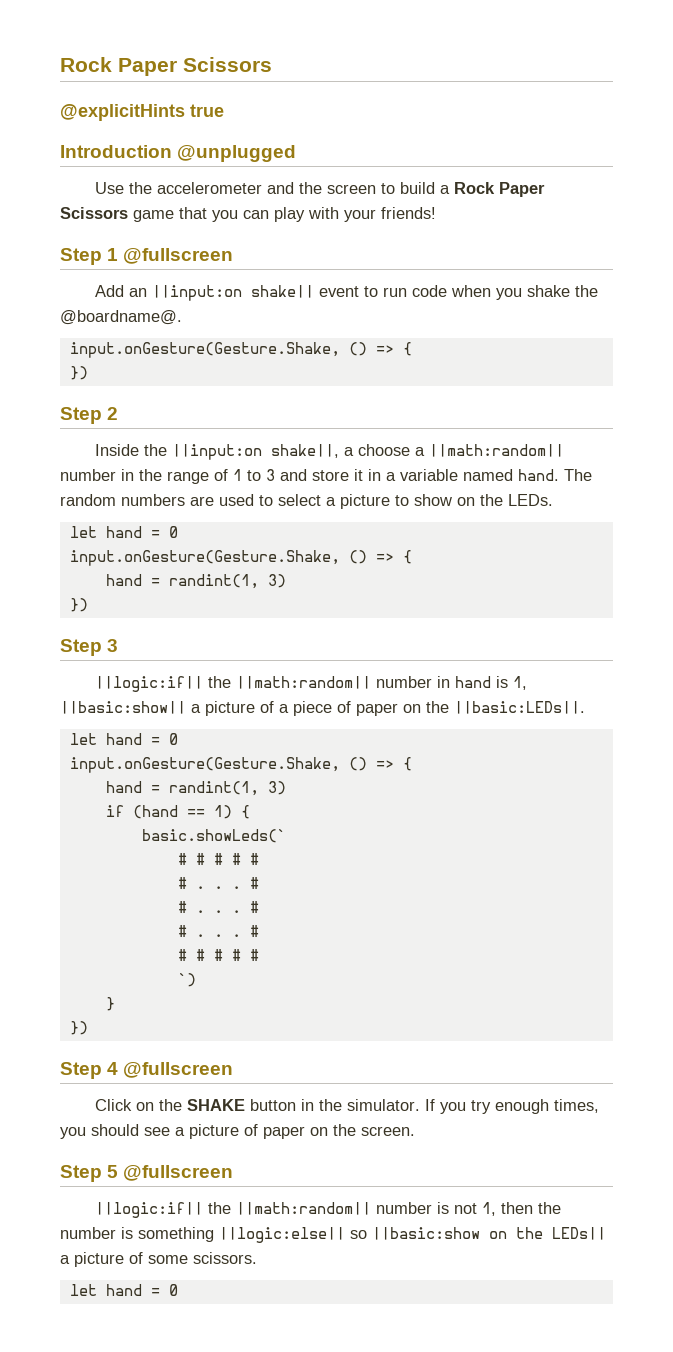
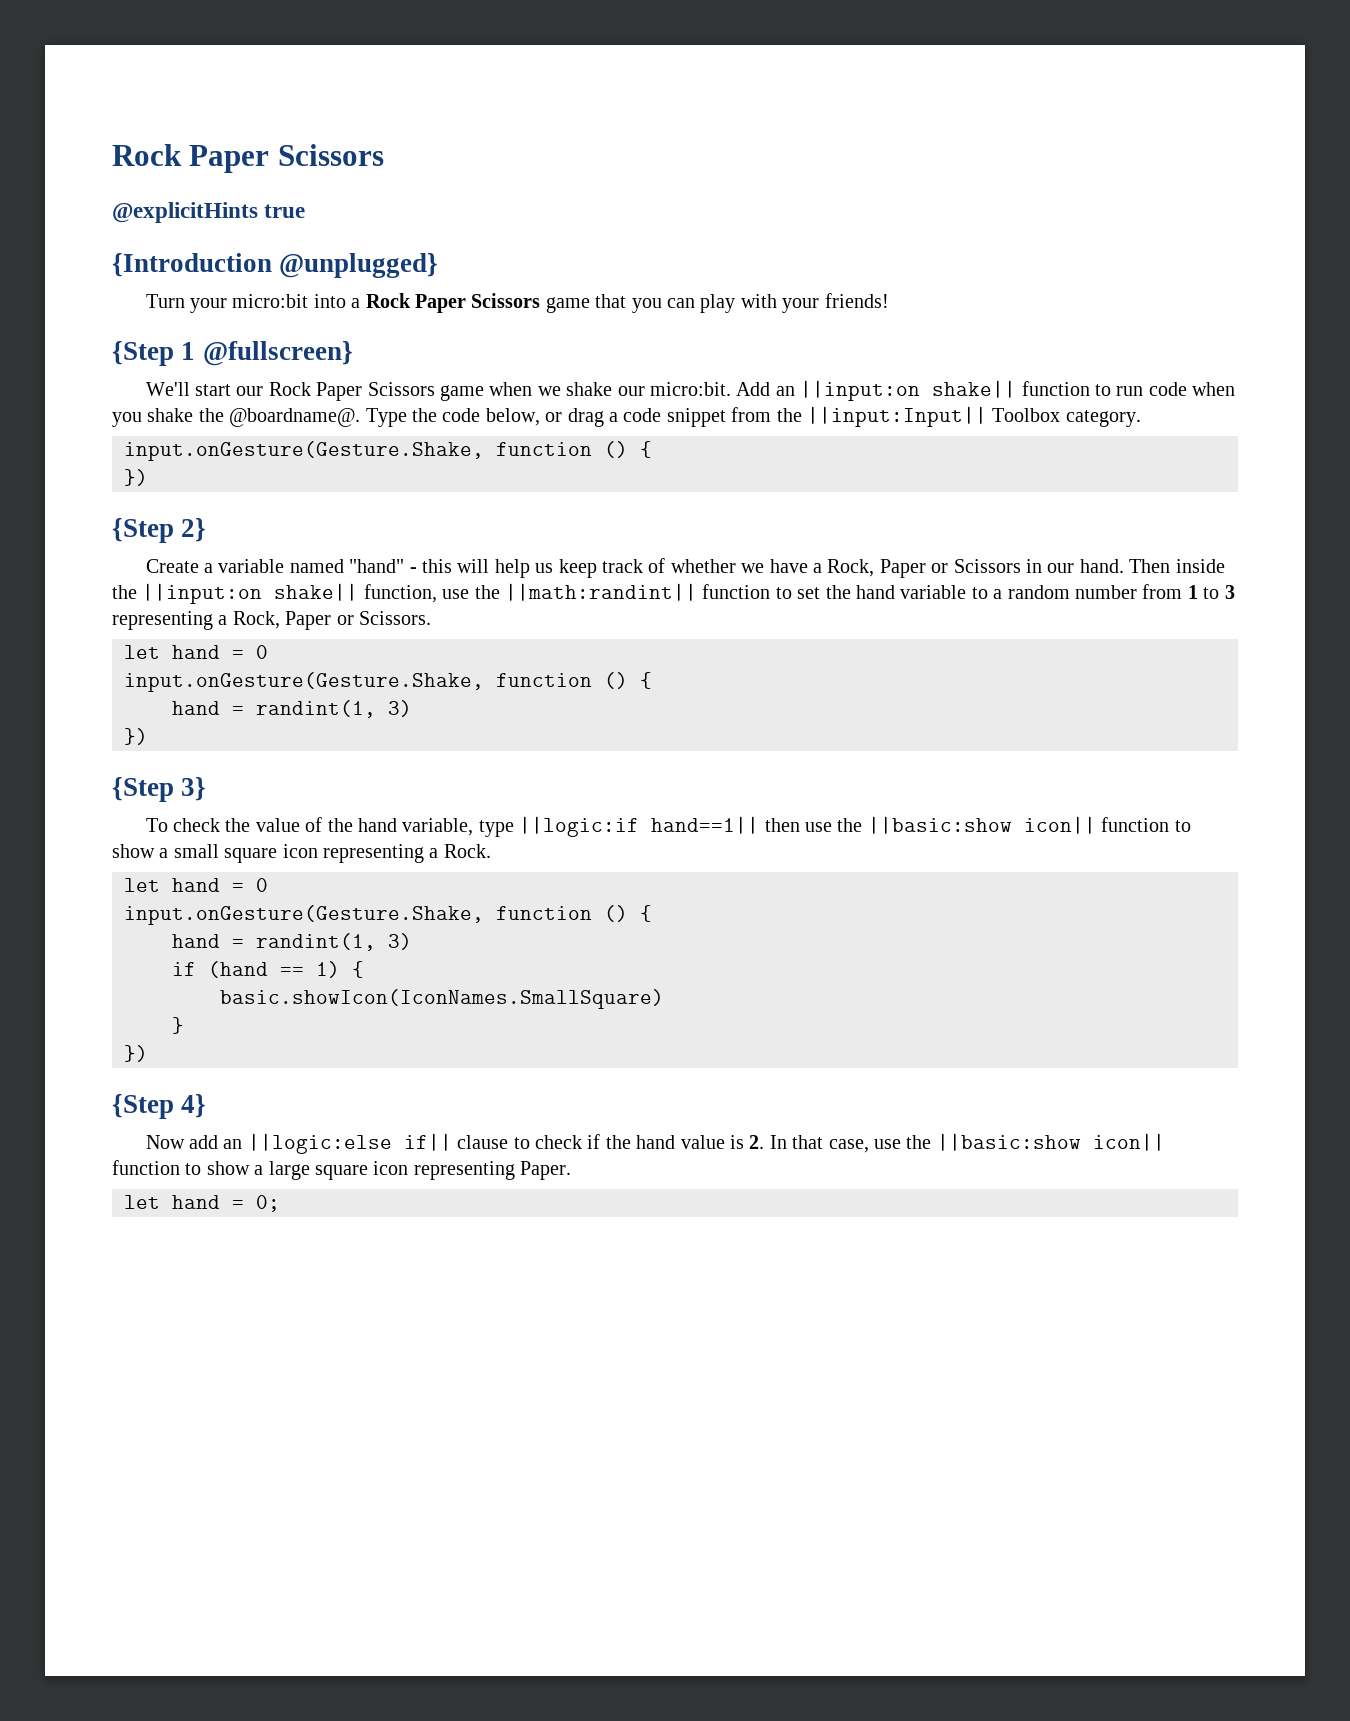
[60,145,297,162] [95,182,436,194] Introduction @unplugged // Use the accelerometer and the screen to build -> [112,253,439,278] [145,294,346,313] {Introduction @unplugged} // Turn your micro:bit into
[60,248,234,265] Step 1 @fullscreen // -> [112,341,353,366] [145,382,732,401] {Step 1 @fullscreen} // We'll start our Rock Paper Scissors game when we shake our micro:bit.
[319,286,360,297] event -> [1021,381,1090,396] function
[69,342,394,358] // input.onGesture(Gesture.Shake, () => -> [365,406,1141,427] [124,441,628,461] Type the code below, or drag a code snippet from the ||input:Input|| Toolbox category. // input.onGesture(Gesture.Shake, function ()
[60,407,119,424] [95,444,565,460] [60,469,592,484] [60,494,553,509] [69,526,178,538] [69,550,394,566] Step 2 // Inside the ||input:on shake||, a choose a ||math:random|| number in the range of 1 to 3 and store it in a variable named hand. The random numbers are used to select a picture to show on the LEDs. // let hand = 0 // input.onGesture(Gesture.Shake, () => -> [112,518,207,543] [145,558,1225,578] [112,583,1235,604] [112,611,431,630] [124,645,268,659] [124,672,628,692] {Step 2} // Create a variable named "hand" - this will help us keep track of whether we have a Rock, Paper or Scissors in our hand. Then inside the ||input:on shake|| function, use the ||math:randint|| function to set the hand variable to a random number from 1 to 3 representing a Rock, Paper or Scissors. // let hand = 0 // input.onGesture(Gesture.Shake, function ()
[60,639,119,656] [95,676,528,692] [60,701,585,716] [69,733,178,745] [69,757,394,773] Step 3 // ||logic:if|| the ||math:random|| number in hand is 1, ||basic:show|| a picture of a piece of paper on the ||basic:LEDs||. // let hand = 0 // input.onGesture(Gesture.Shake, () => -> [112,777,207,802] [145,816,1191,837] [112,844,491,863] [124,878,268,892] [124,905,628,925] {Step 3} // To check the value of the hand variable, type ||logic:if hand==1|| then use the ||basic:show icon|| function to show a small square icon representing a Rock. // let hand = 0 // input.onGesture(Gesture.Shake, function ()
[141,829,286,843] [177,853,259,865] [177,877,259,889] [177,901,259,913] [177,925,259,937] [177,949,259,961] [177,973,196,987] [105,997,115,1011] [69,1021,88,1035] [60,1062,234,1079] [95,1099,600,1114] [60,1124,415,1139] [60,1165,234,1182] [95,1202,562,1218] [60,1227,606,1243] [60,1252,257,1267] [69,1284,178,1296] basic.showLeds(` // # # # # # // # . . . # // # . . . # // # . . . # // # # # # # // `) // } // }) // Step 4 @fullscreen // Click on the SHAKE button in the simulator. If you try enough times, you should see a picture of paper on the screen. // Step 5 @fullscreen // ||logic:if|| the ||math:random|| number is not 1, then the number is something ||logic:else|| so ||basic:show on the LEDs|| a picture of some scissors. // let hand = 0 -> [220,989,664,1009] [172,1017,184,1034] [124,1045,148,1062] [112,1094,207,1119] [145,1133,1165,1154] [112,1160,572,1180] [124,1195,280,1212] basic.showIcon(IconNames.SmallSquare) // } // }) // {Step 4} // Now add an ||logic:else if|| clause to check if the hand value is 2. In that case, use the ||basic:show icon|| function to show a large square icon representing Paper. // let hand = 0;

